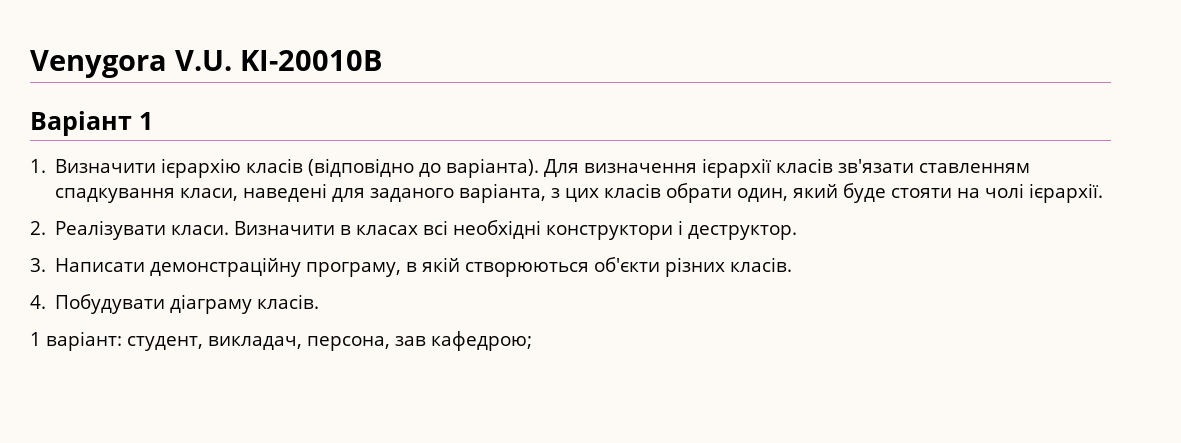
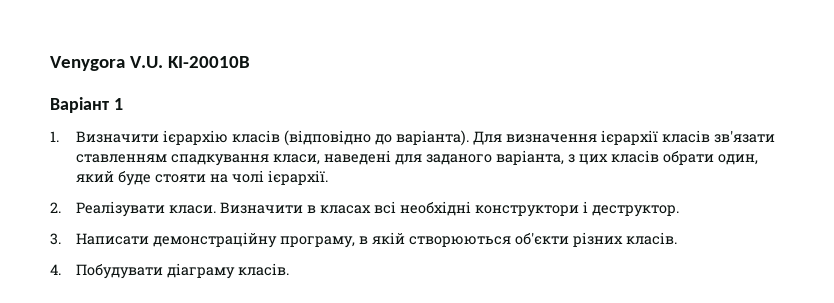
[30,331,532,351] // 1 варіант: студент, викладач, персона, зав кафедрою; -> (289, 269) none

